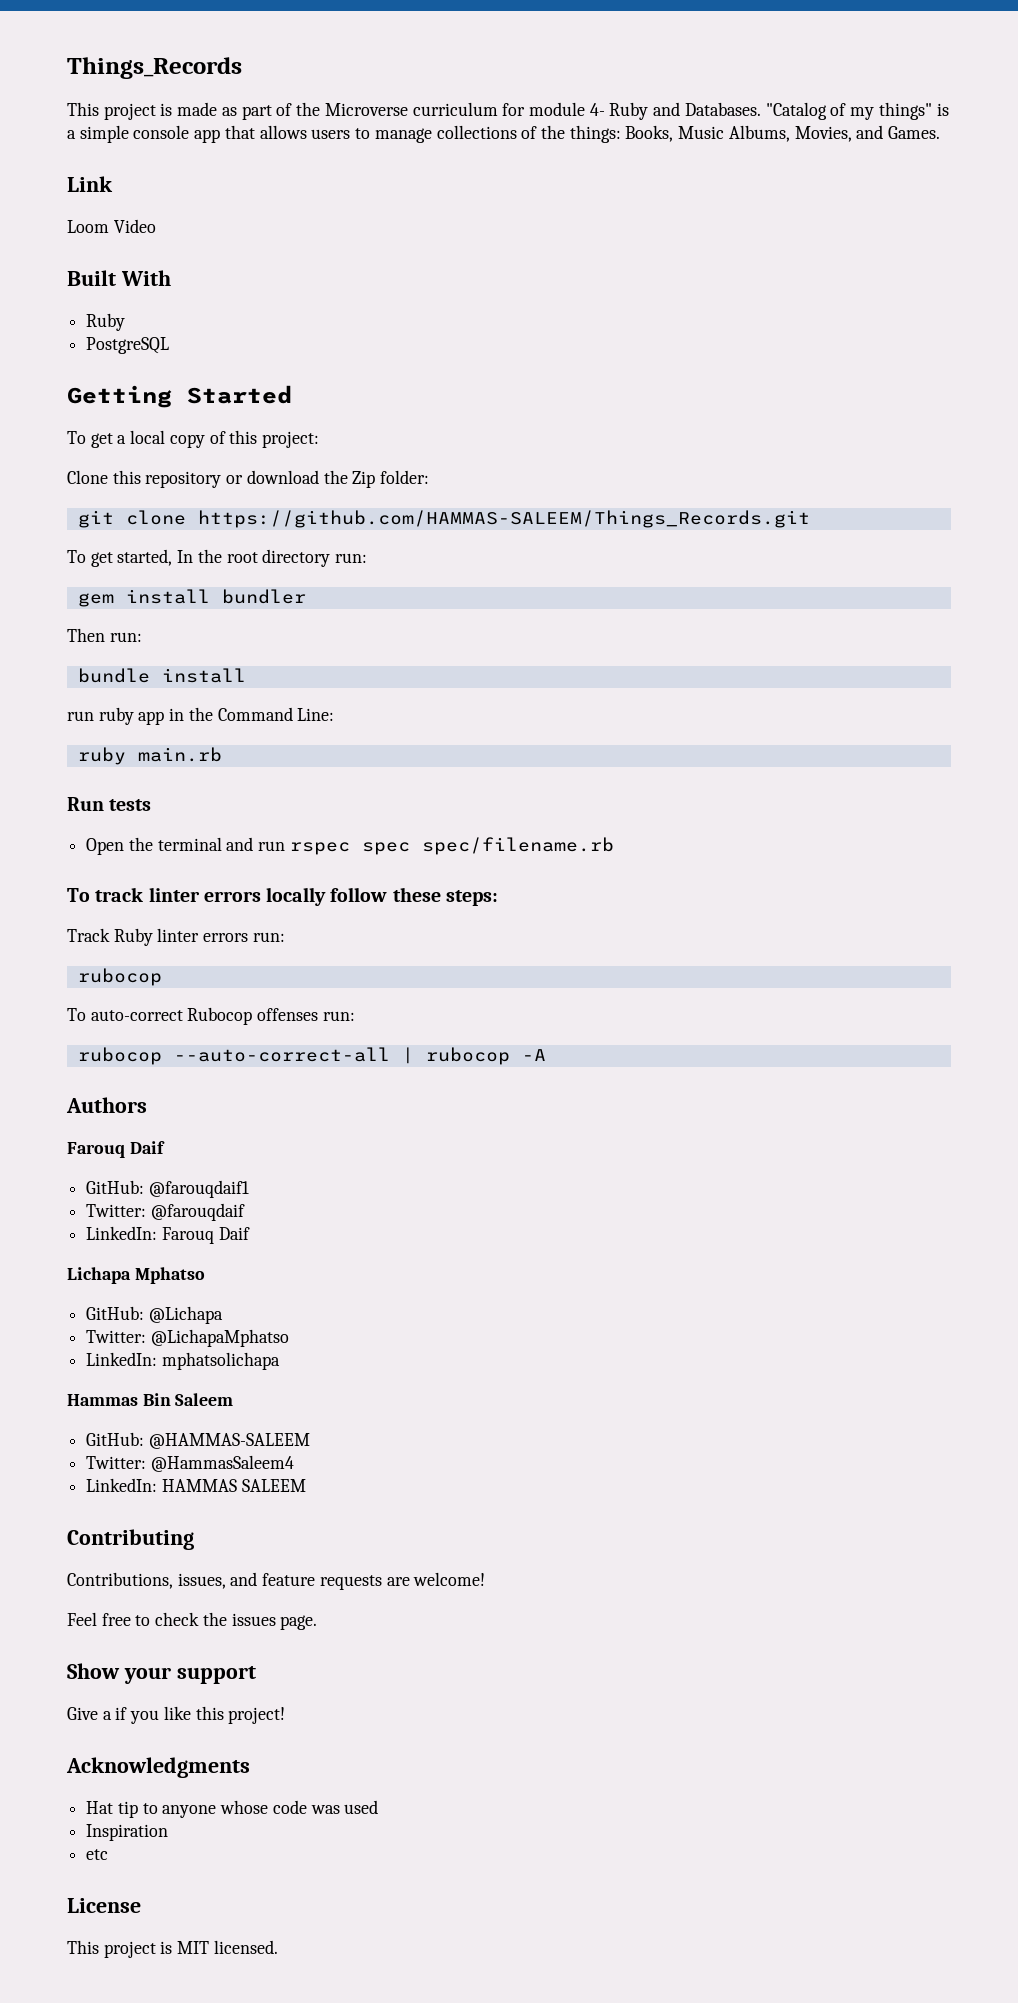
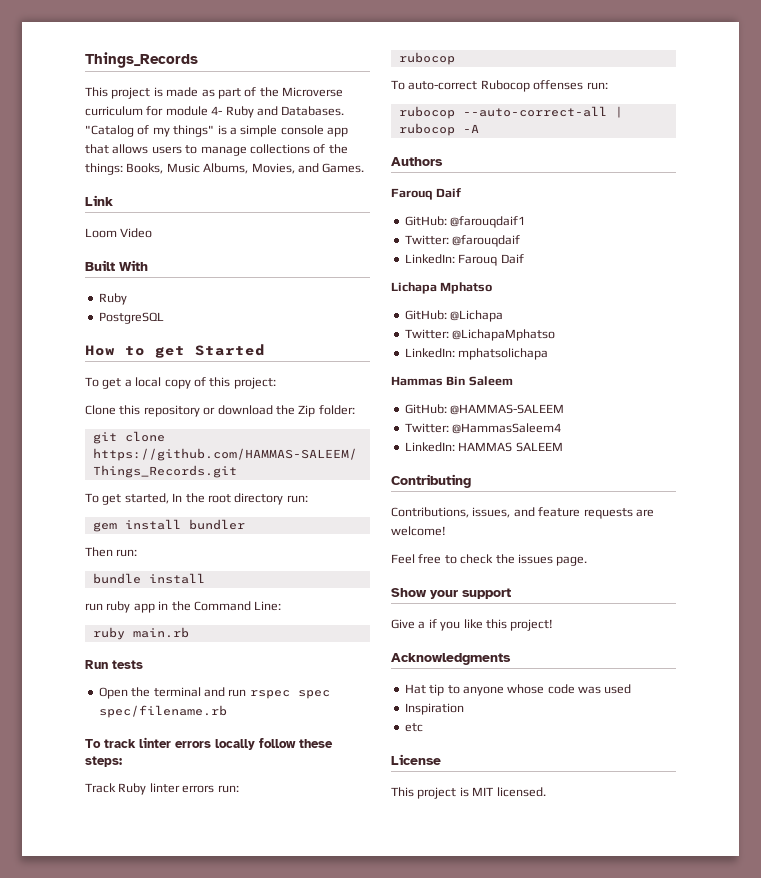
[67,385,172,408] Getting -> [85,345,185,358] How to get

